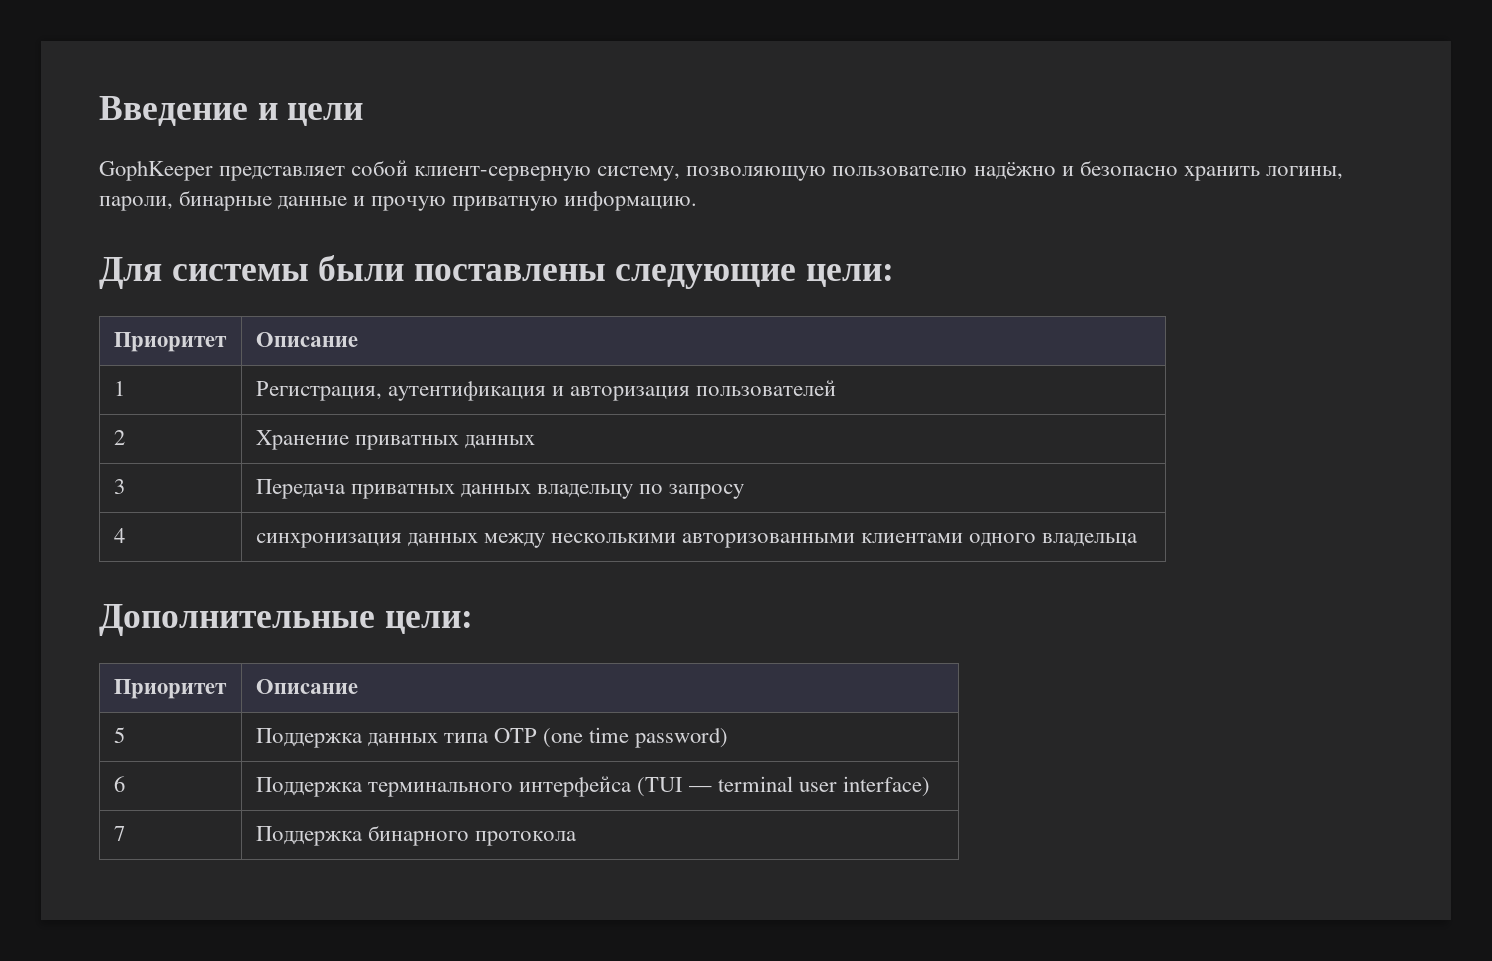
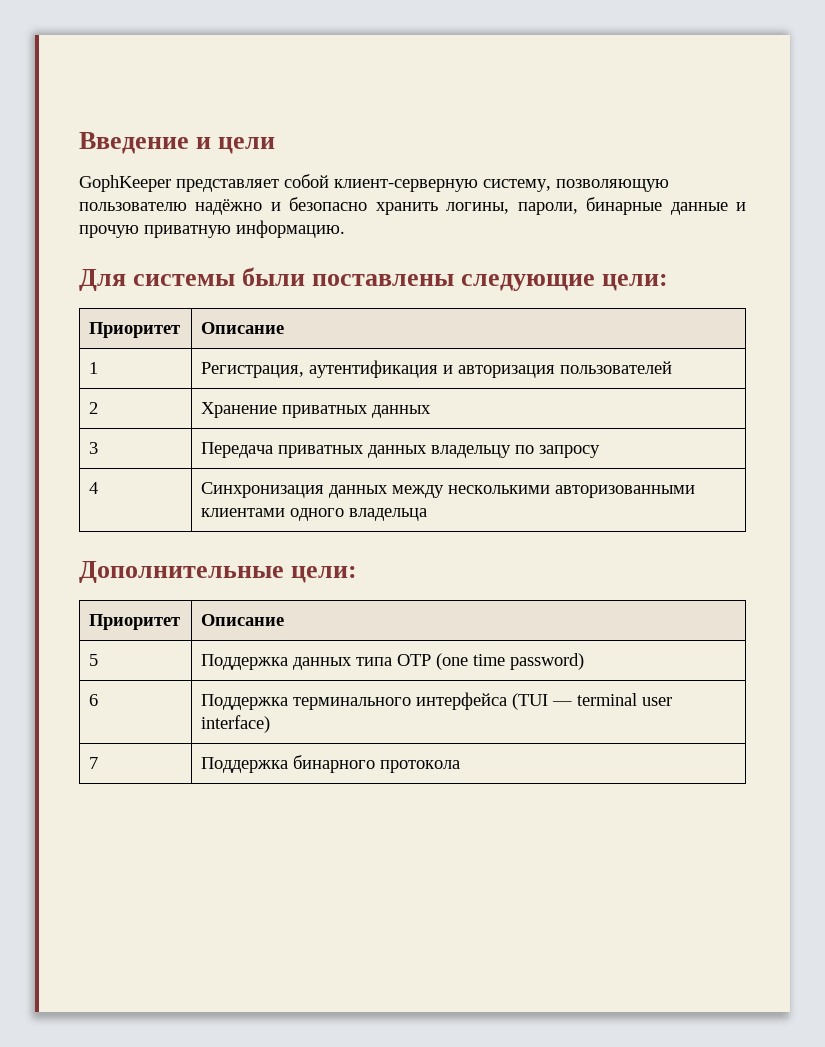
[255,533,402,548] синхронизация -> [201,482,325,498] Синхронизация

